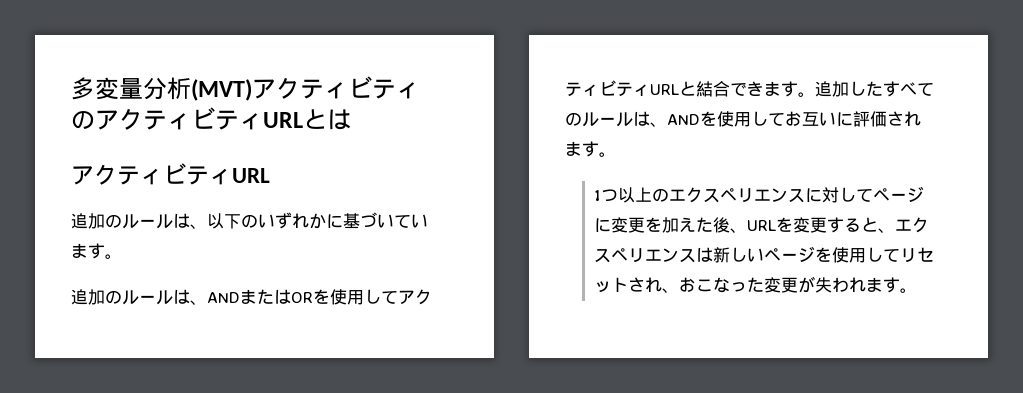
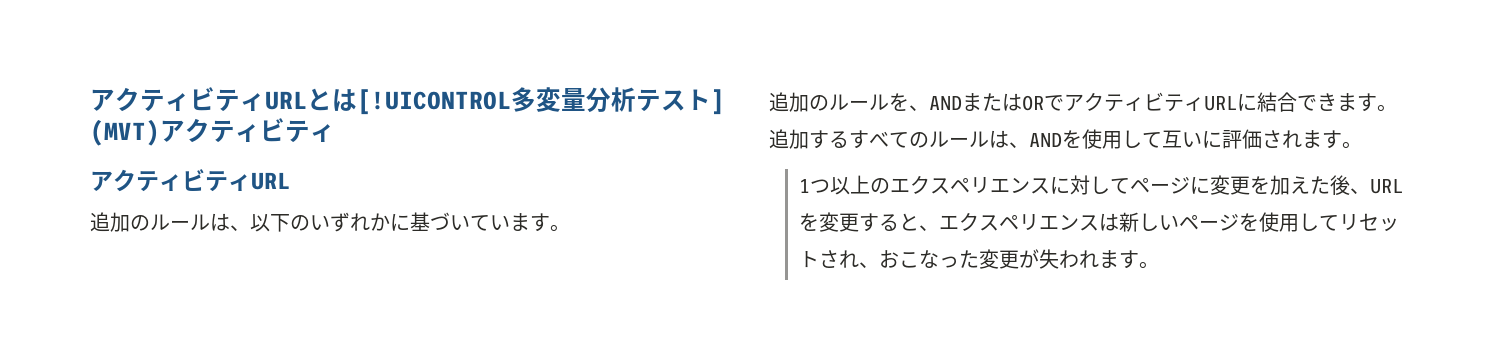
[71,76,420,101] [71,111,95,130] 多変量分析(MVT)アクティビティの -> (90, 100) none
(351, 119) none -> [357,87,725,115] [90,118,335,146] [!UICONTROL多変量分析テスト] (MVT)アクティビティ
[173,289,190,304] は -> [889,93,909,111] を
[313,289,432,305] [565,80,696,97] を使用してアクティビティURLと -> [1044,92,1257,112] でアクティビティURLに
[849,81,883,96] した -> [809,130,849,149] する
[785,111,802,126] お -> (1162, 140) none

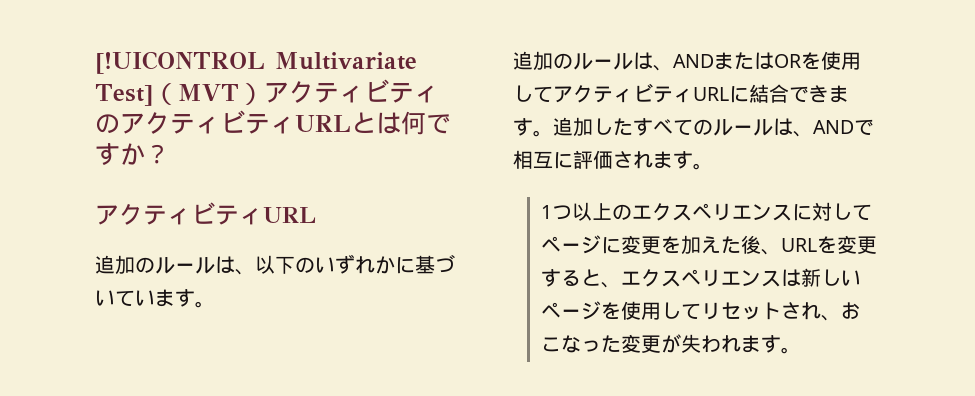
(90, 100) none -> [95,51,417,74] [95,79,439,106] [95,114,120,134] [!UICONTROL Multivariate Test]（MVT）アクティビティの
[357,87,725,115] [90,118,335,146] [!UICONTROL多変量分析テスト] (MVT)アクティビティ -> [401,111,451,135] [95,143,170,166] 何ですか？
[889,93,909,111] を -> [633,52,653,70] は
[1044,95,1064,111] で -> [801,51,861,70] [513,85,553,103] を使用して
[809,130,849,149] する -> [593,118,633,136] した
[1062,129,1202,149] を使用して互い -> [854,119,874,136] [513,150,553,169] で相互

